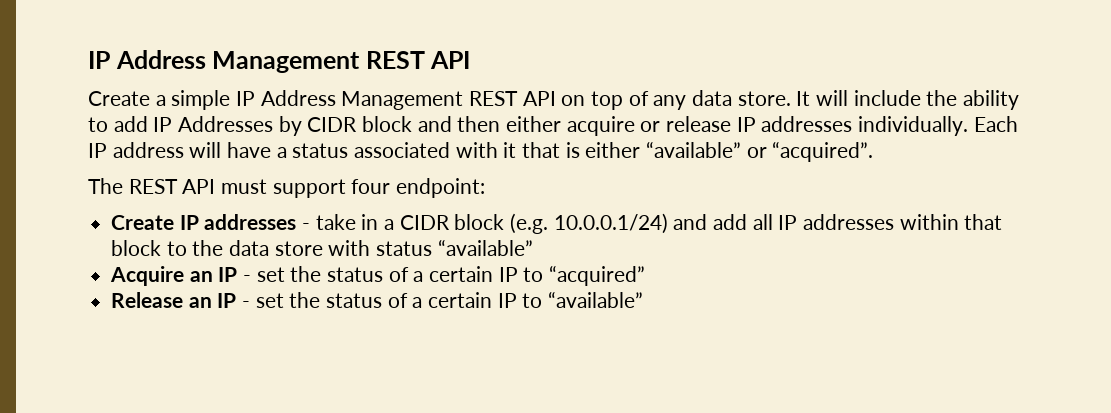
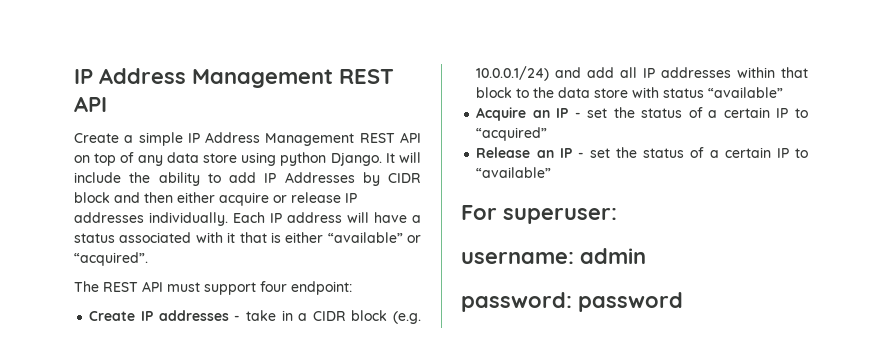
[737,91,791,106] store. -> [203,152,382,166] store using python Django.
(644, 299) none -> [461,205,617,224] [461,248,646,264] [461,292,683,312] // For superuser: // username: admin // password: password

